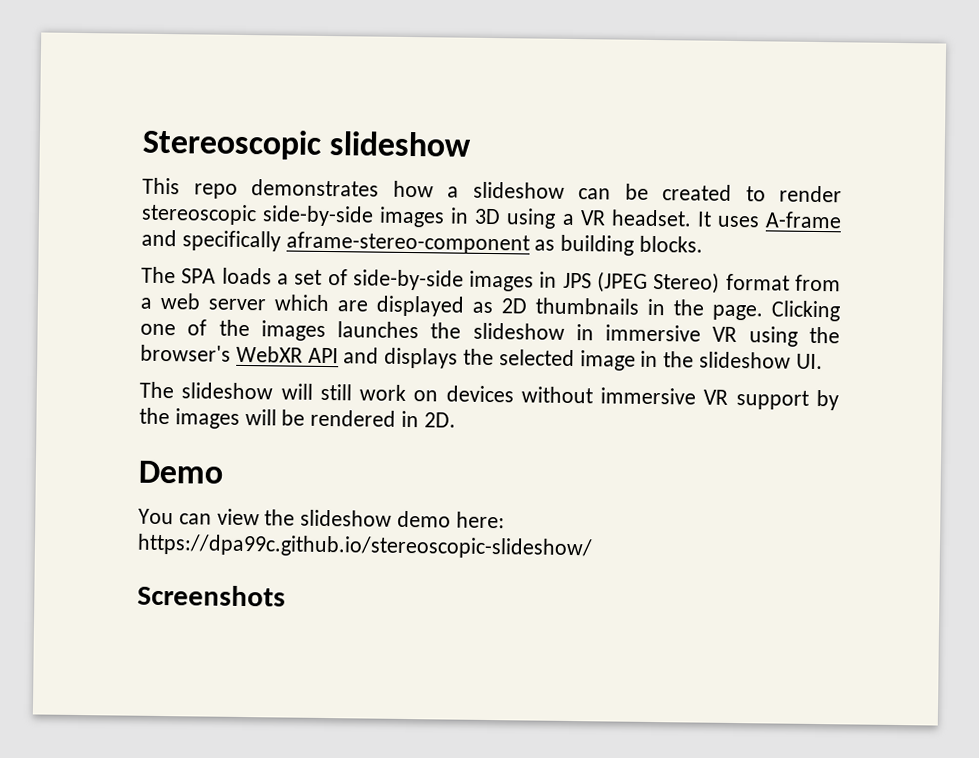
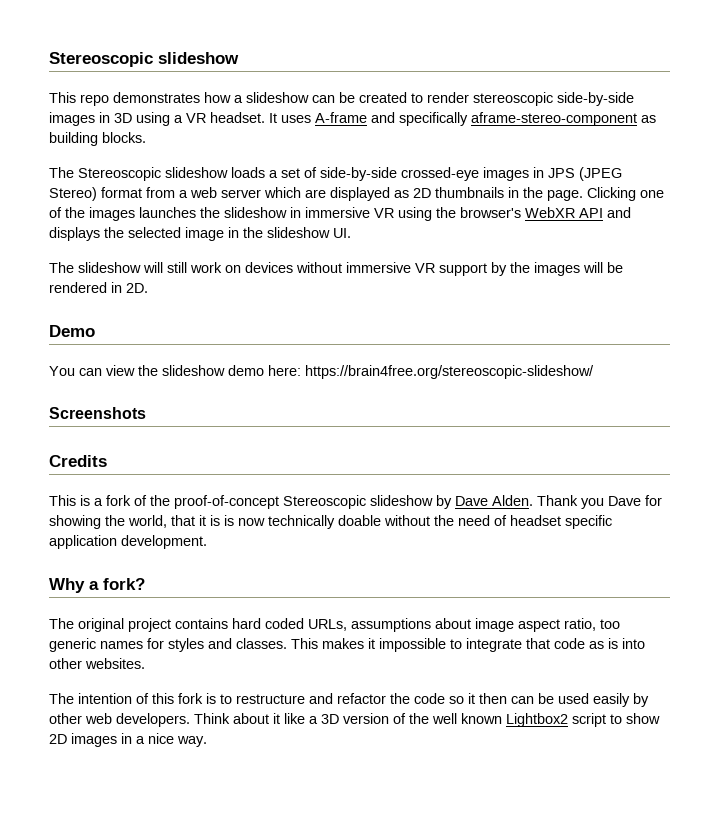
[181,268,217,284] SPA -> [78,167,228,181] Stereoscopic slideshow
(464, 280) none -> [401,167,479,181] crossed-eye
[137,533,593,560] https://dpa99c.github.io/stereoscopic-slideshow/ -> [305,365,594,379] https://brain4free.org/stereoscopic-slideshow/
(286, 595) none -> [49,455,107,467] [49,495,662,509] [49,515,612,529] [49,535,207,549] [49,578,145,593] [49,618,620,632] [49,638,645,652] [49,658,145,669] [49,693,649,707] [49,713,660,727] [49,733,207,747] // Credits // This is a fork of the proof-of-concept Stereoscopic slideshow by Dave Alden. Thank you Dave for showing the world, that it is is now technically doable without the need of headset specific application development. // Why a fork? // The original project contains hard coded URLs, assumptions about image aspect ratio, too generic names for styles and classes. This makes it impossible to integrate that code as is into other websites. // The intention of this fork is to restructure and refactor the code so it then can be used easily by other web developers. Think about it like a 3D version of the well known Lightbox2 script to show 2D images in a nice way.

